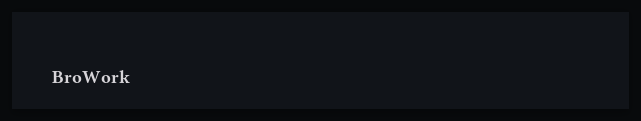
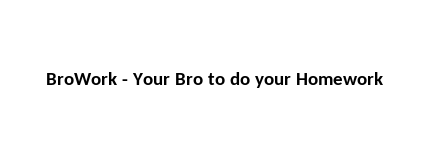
(130, 76) none -> [121,72,383,88] - Your Bro to do your Homework

